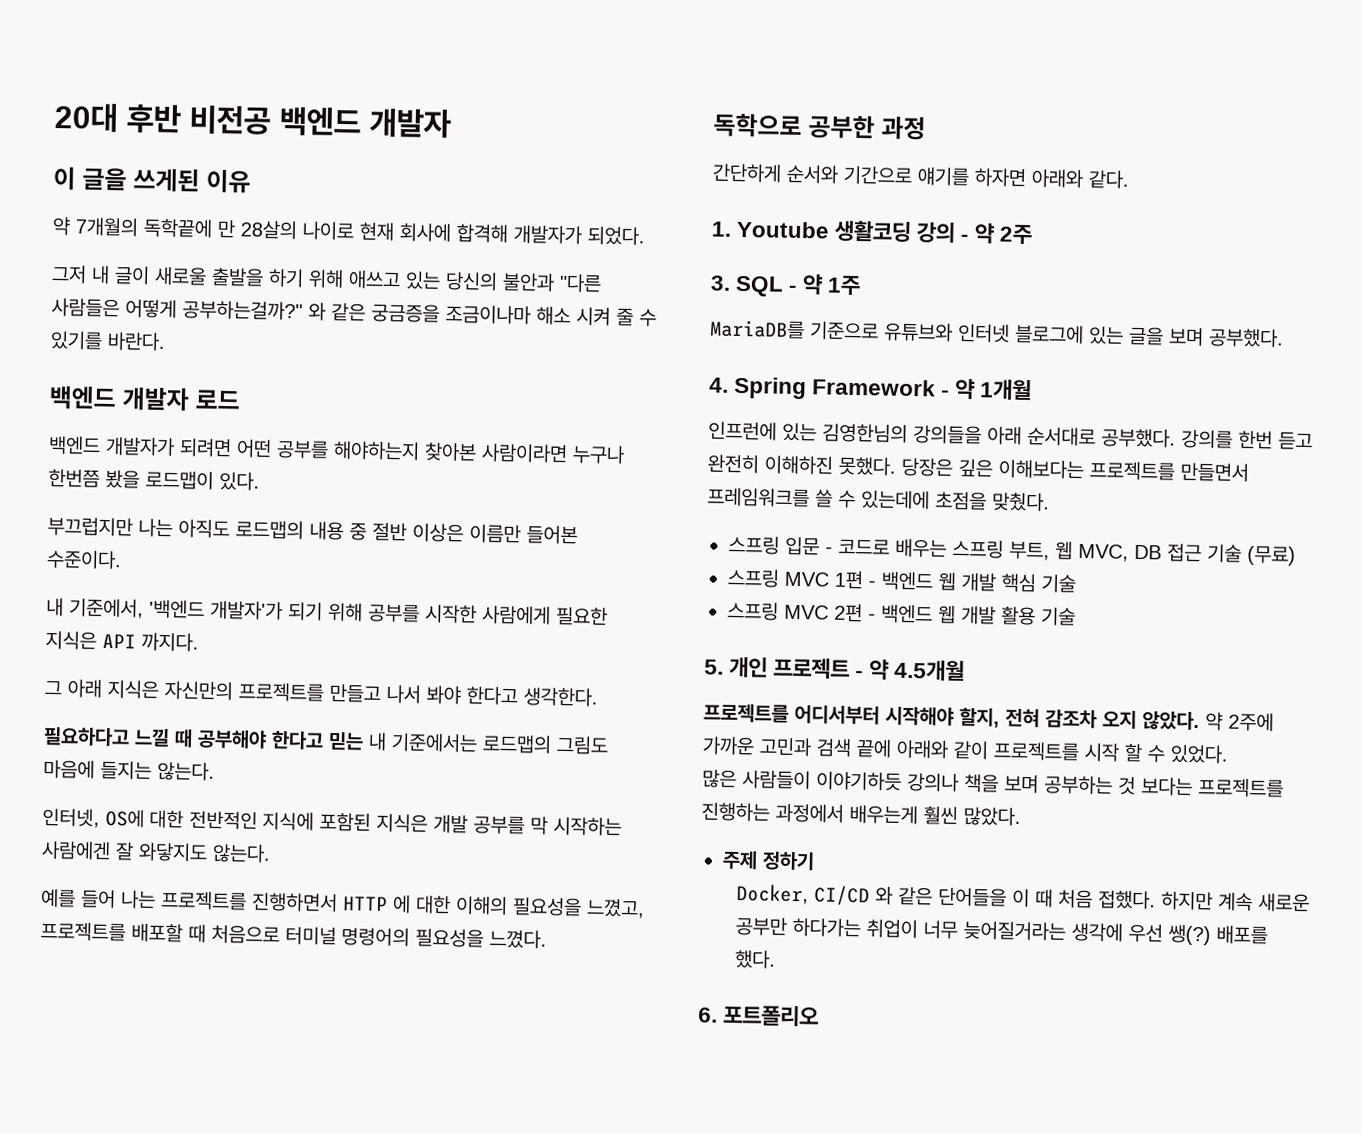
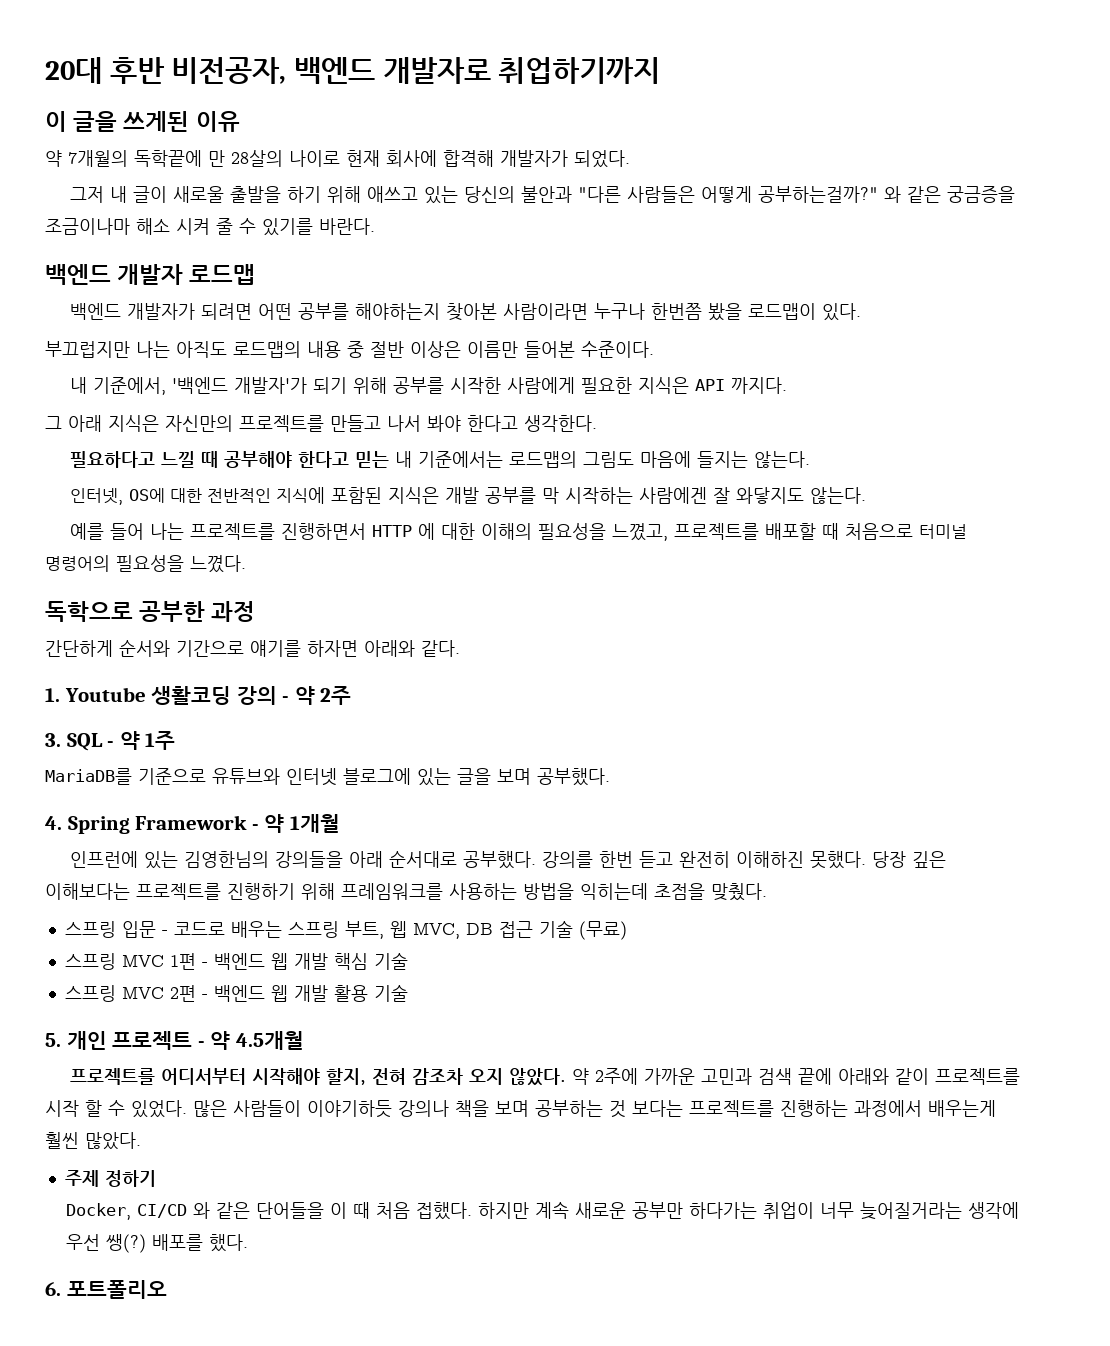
[189,104,452,138] 비전공 백엔드 개발자 -> [171,57,661,84] 비전공자, 백엔드 개발자로 취업하기까지
[195,389,241,410] 로드 -> [189,264,256,285] 로드맵
[901,457,953,477] 당장은 -> [872,851,907,868] 당장
[1180,462,1249,482] [707,487,930,510] 만들면서 프레임워크를 쓸 수 있는데에 -> [227,883,648,900] 진행하기 위해 프레임워크를 사용하는 방법을 익히는데
(1228, 754) // -> (187, 1109) none

